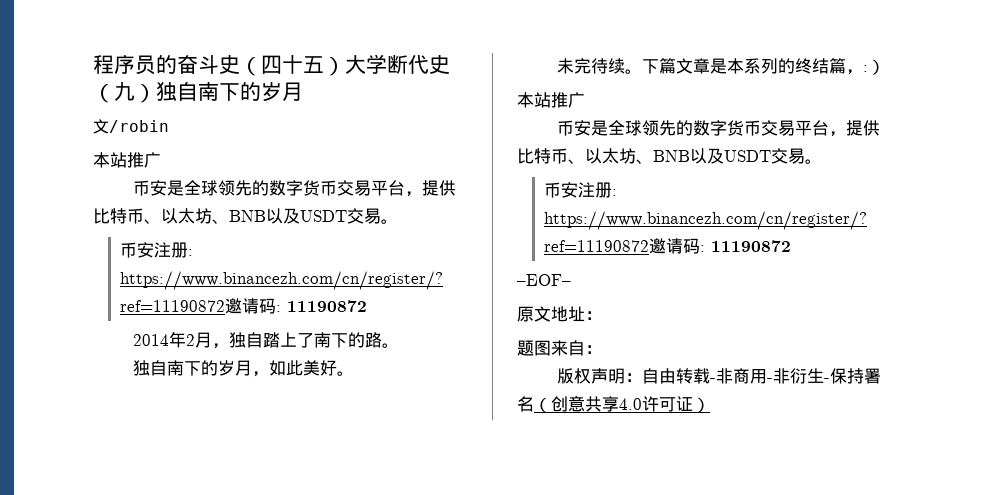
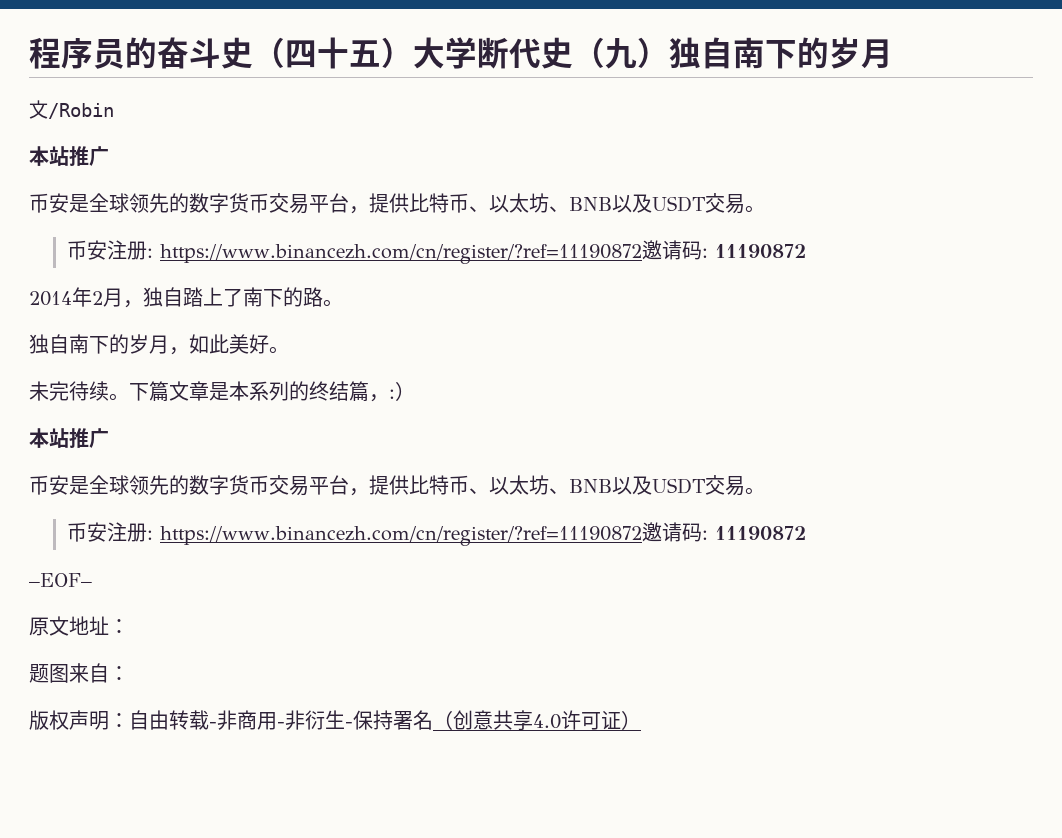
[109,120,169,133] /robin -> [48,103,114,119] /Robin

